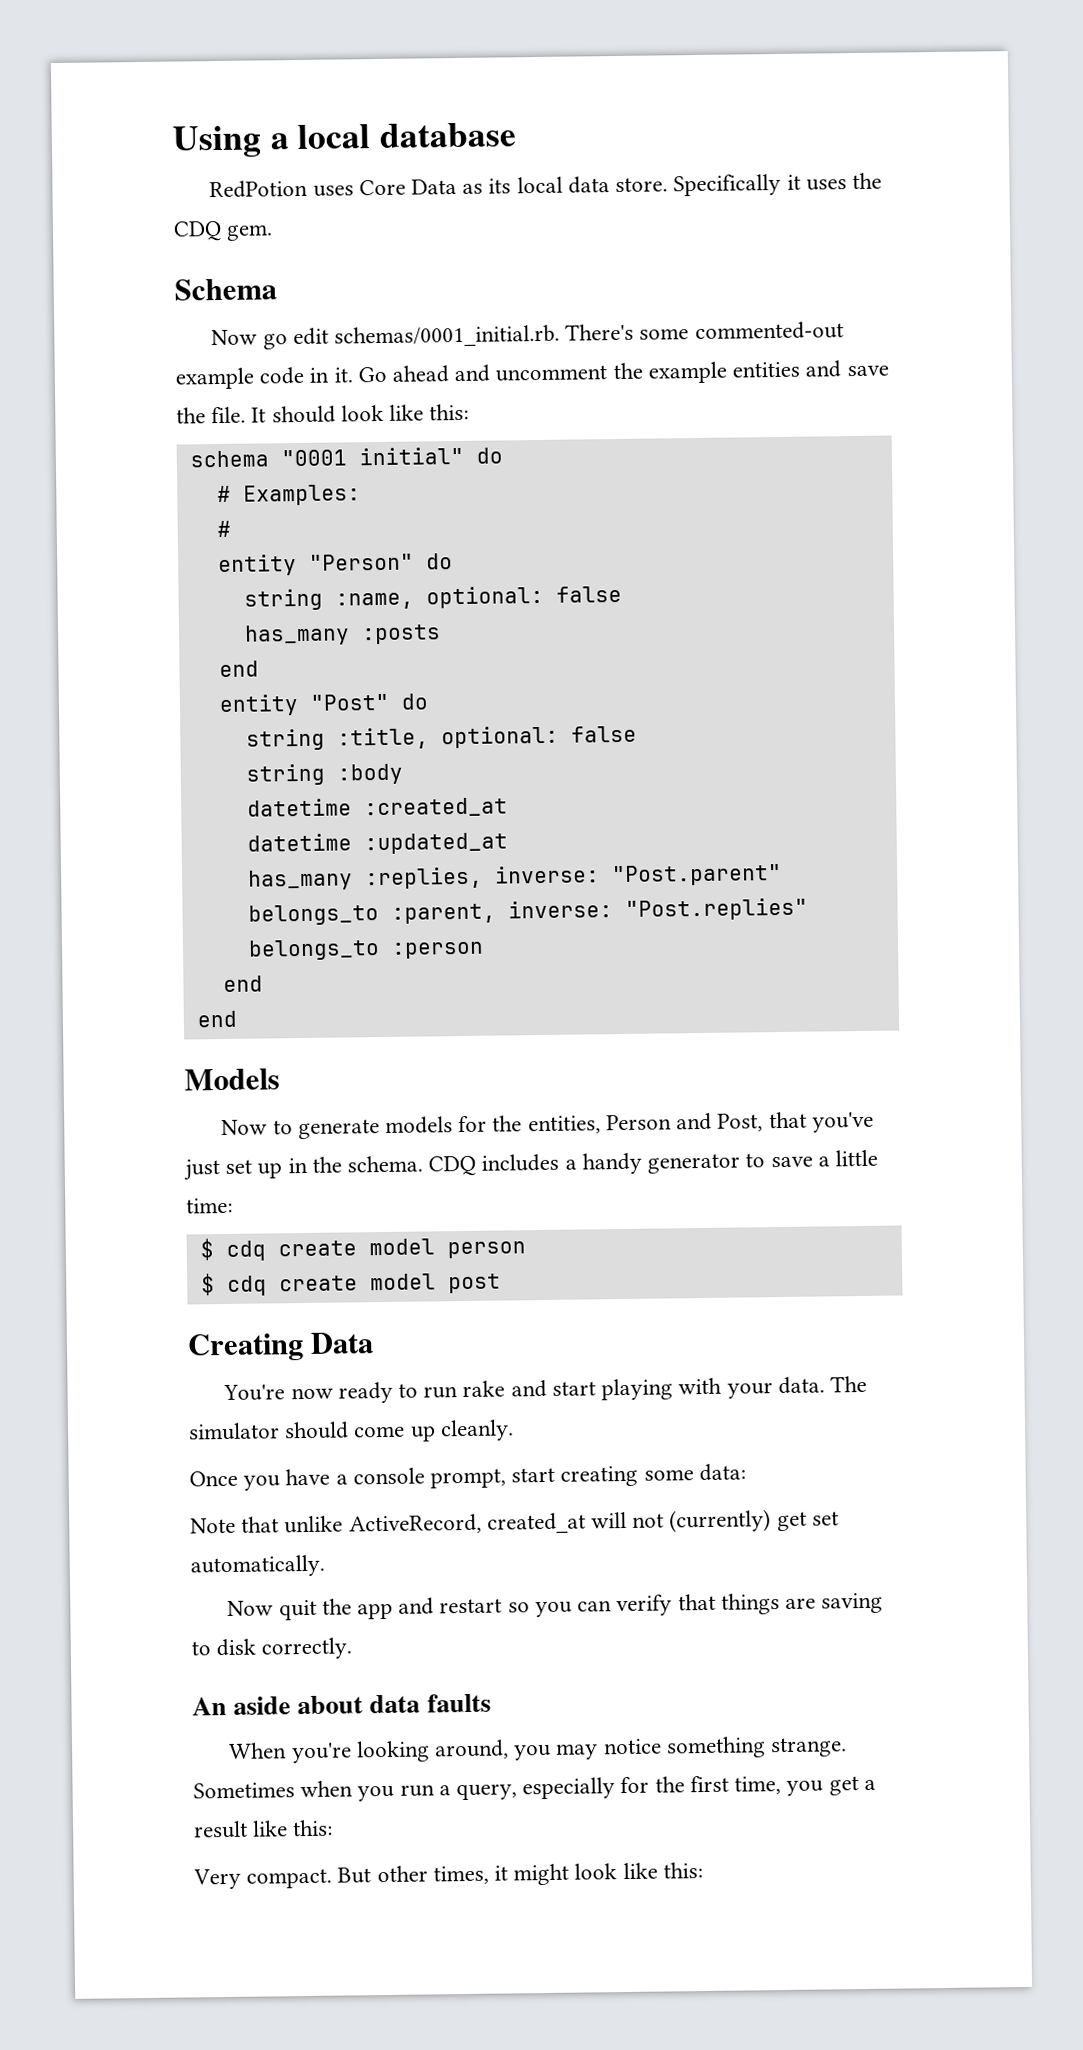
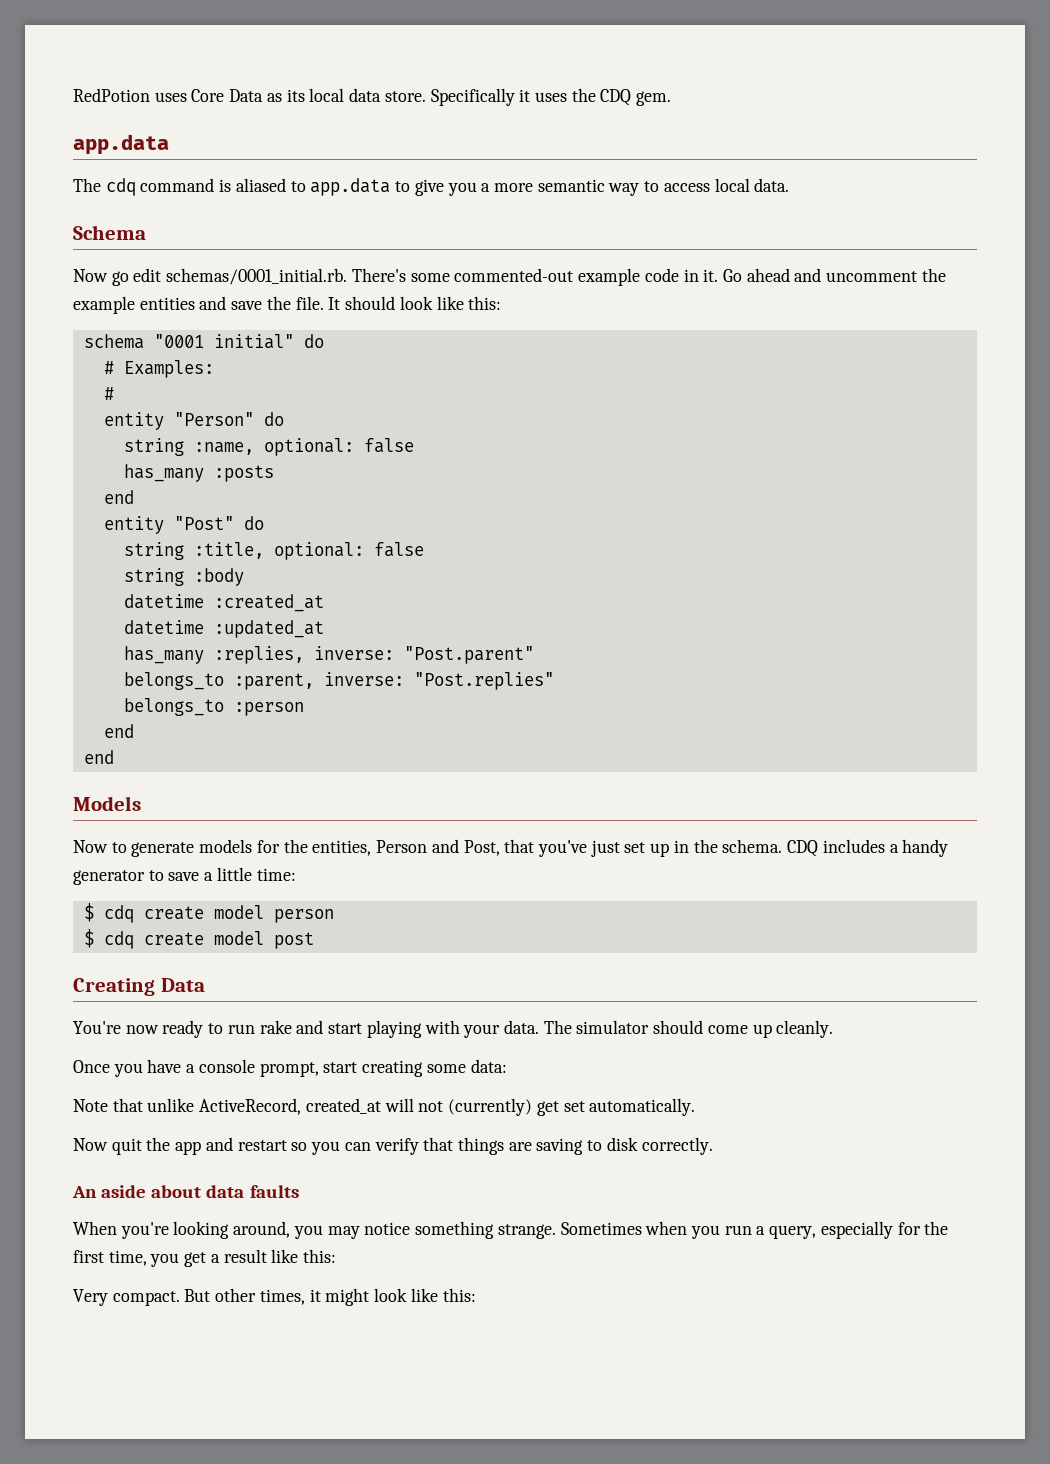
[172,122,516,159] Using a local database // -> (73, 95) none
(274, 232) none -> [73,134,169,155] [73,178,790,196] // app.data // The cdq command is aliased to app.data to give you a more semantic way to access local data.

